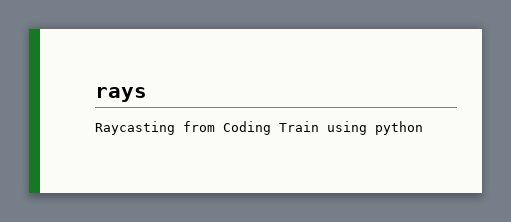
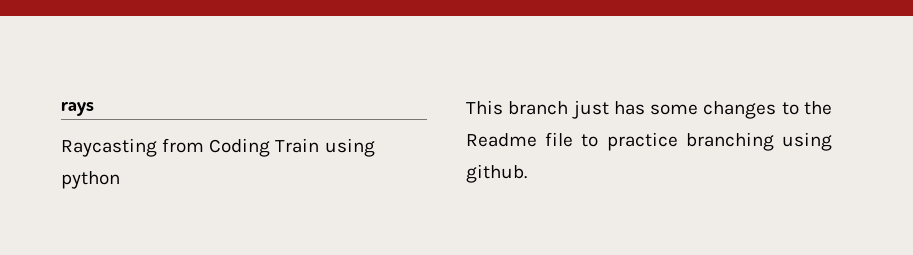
(423, 128) none -> [466,100,832,119] [466,132,832,151] [466,164,527,183] // This branch just has some changes to the Readme file to practice branching using github.

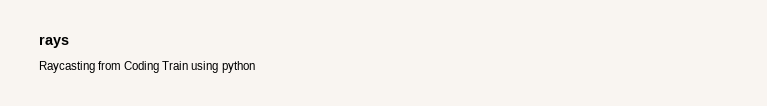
[466,100,832,119] [466,132,832,151] [466,164,527,183] // This branch just has some changes to the Readme file to practice branching using github. -> (255, 67) none

